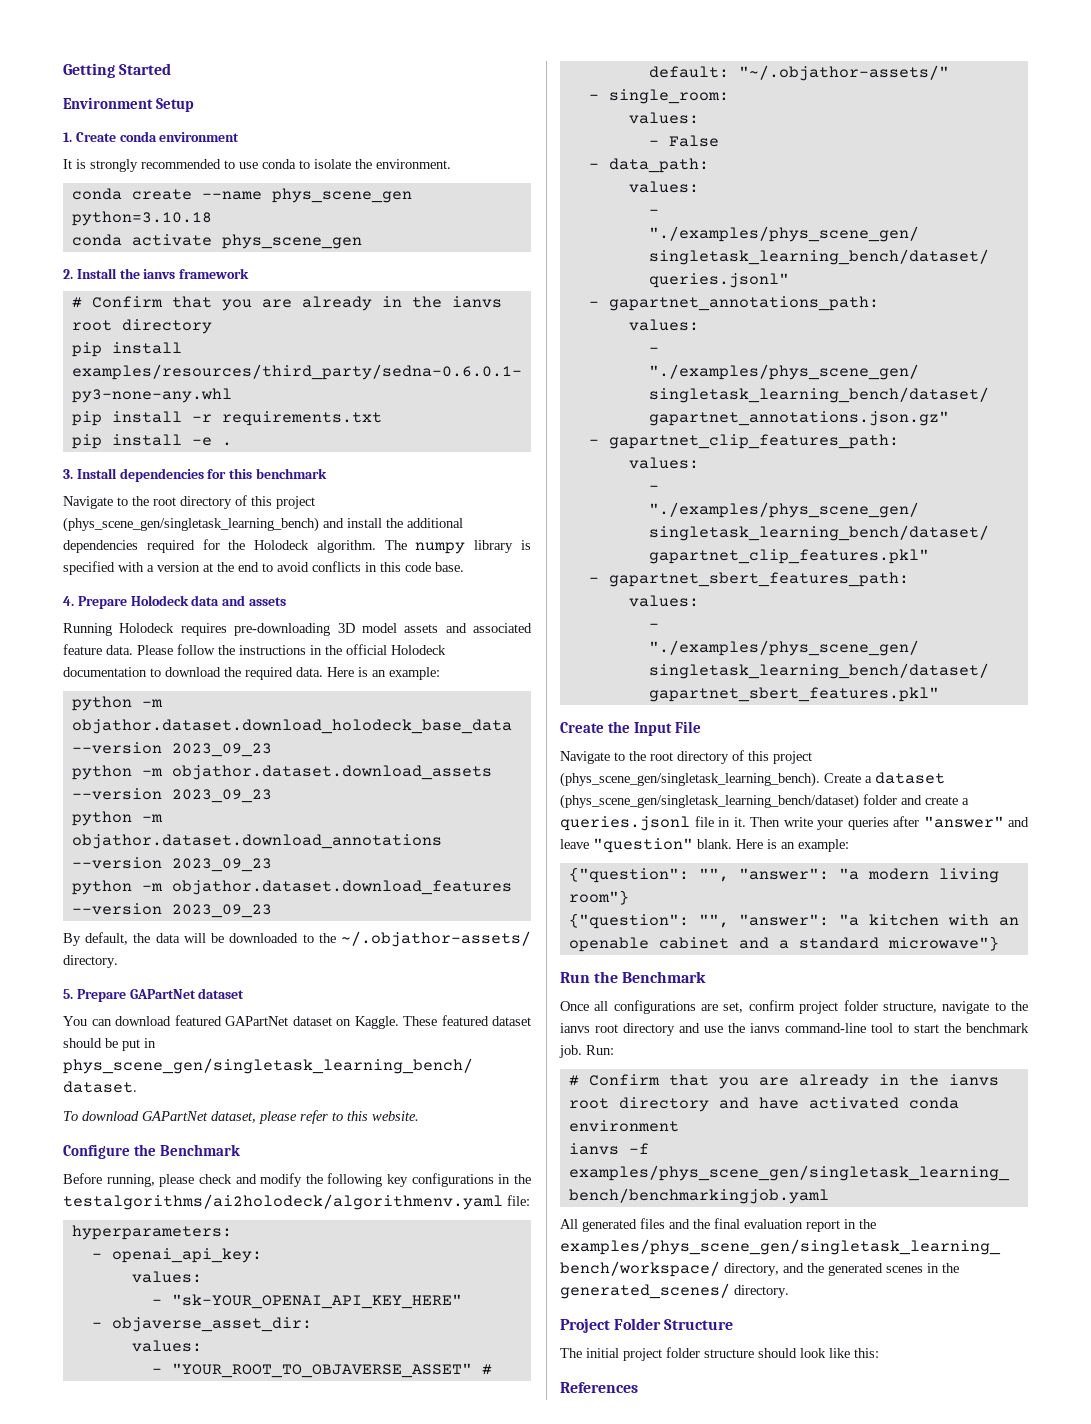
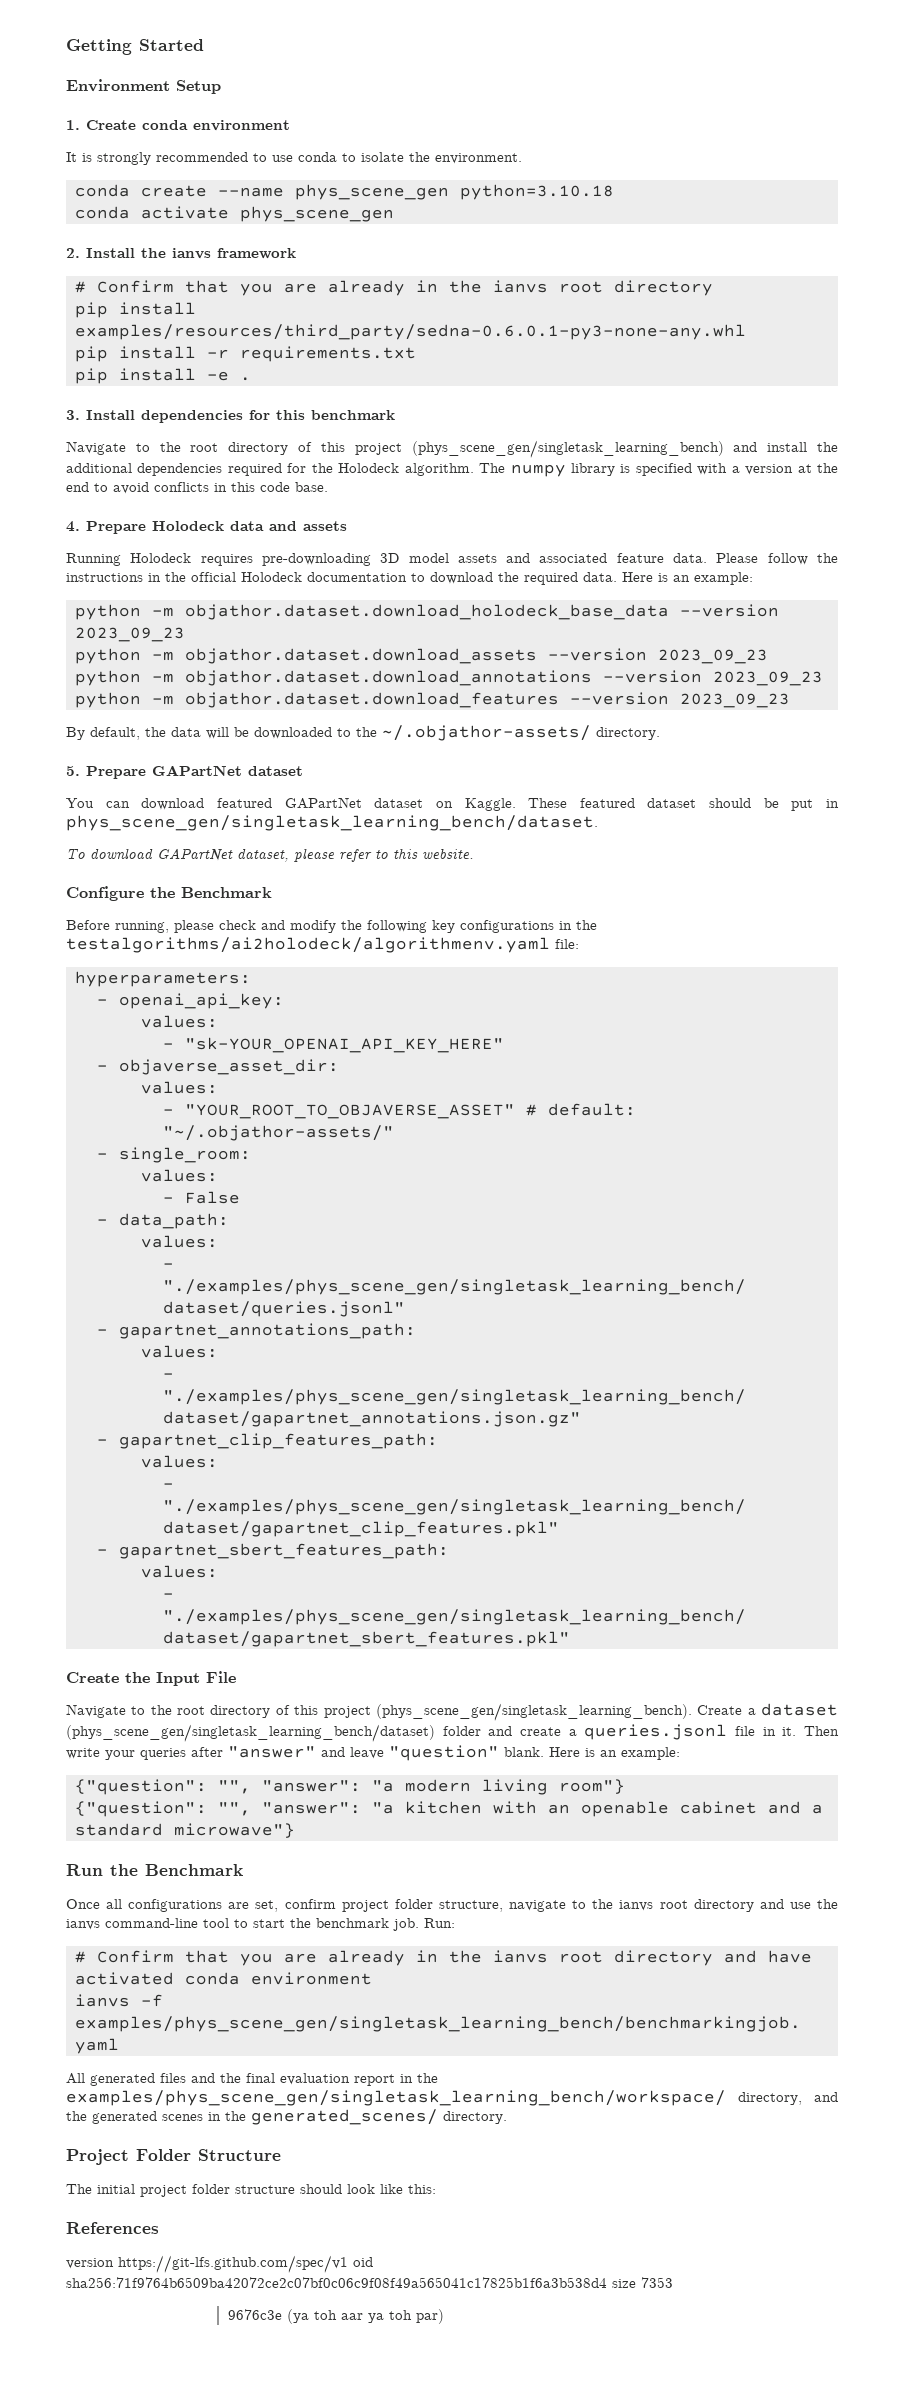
(638, 1387) none -> [66,2255,373,2273] [66,2277,673,2288] [227,2309,444,2324] // version https://git-lfs.github.com/spec/v1 oid sha256:71f9764b6509ba42072ce2c07bf0c06c9f08f49a565041c17825b1f6a3b538d4 size 7353 // 9676c3e (ya toh aar ya toh par)

